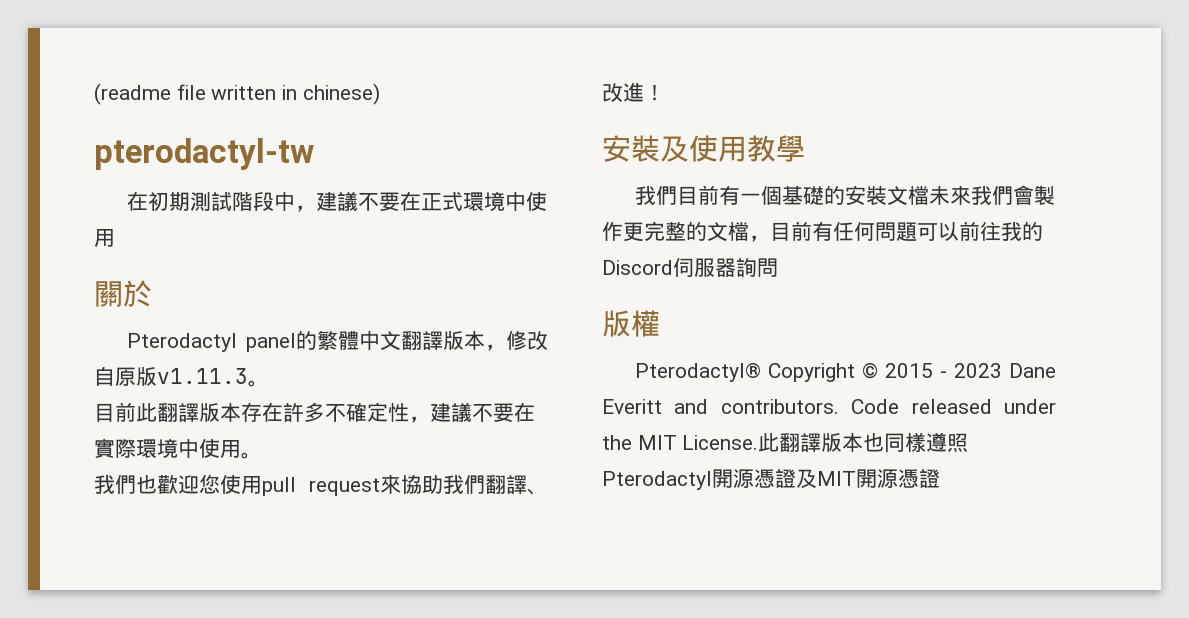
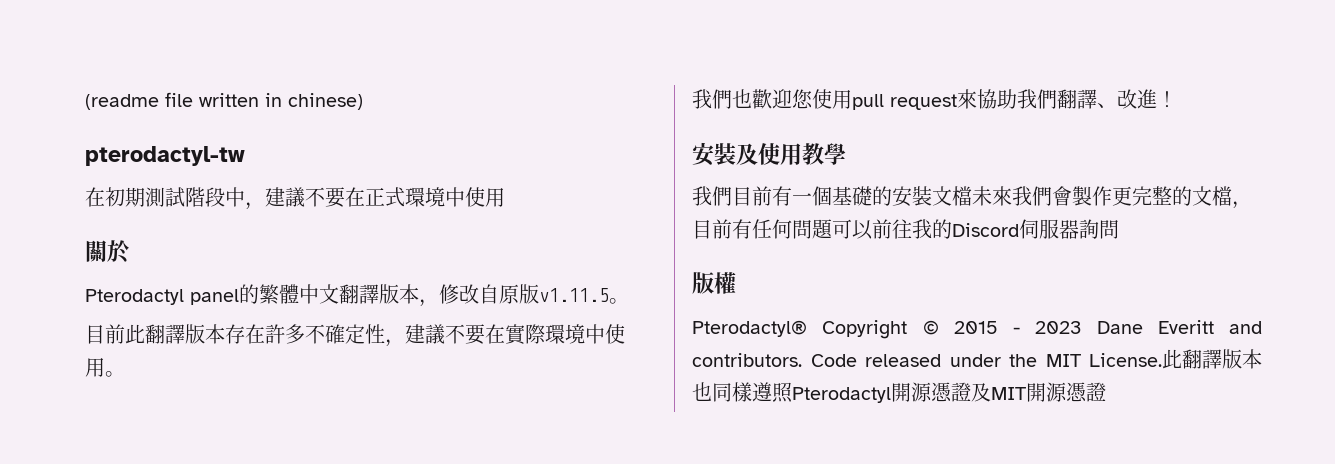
[157,368,248,384] v1.11.3 -> [539,288,609,302] v1.11.5

